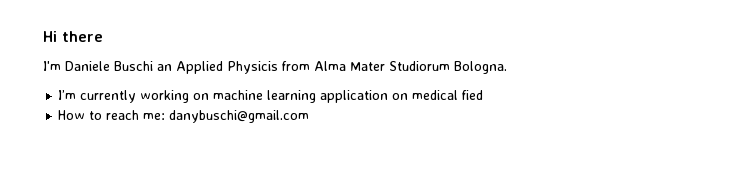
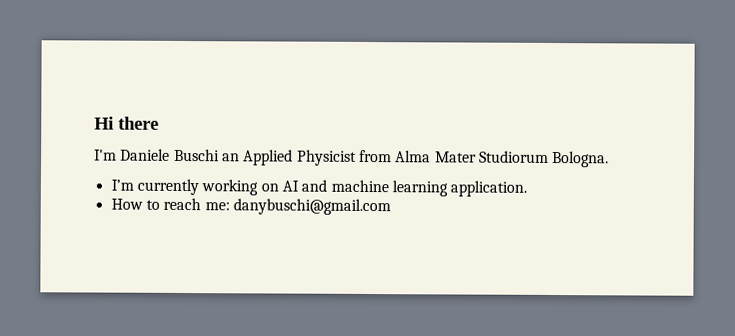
[227,61,278,74] Physicis -> [296,149,357,166] Physicist
[213,90,484,103] machine learning application on medical fied -> [281,179,528,197] AI and machine learning application.

